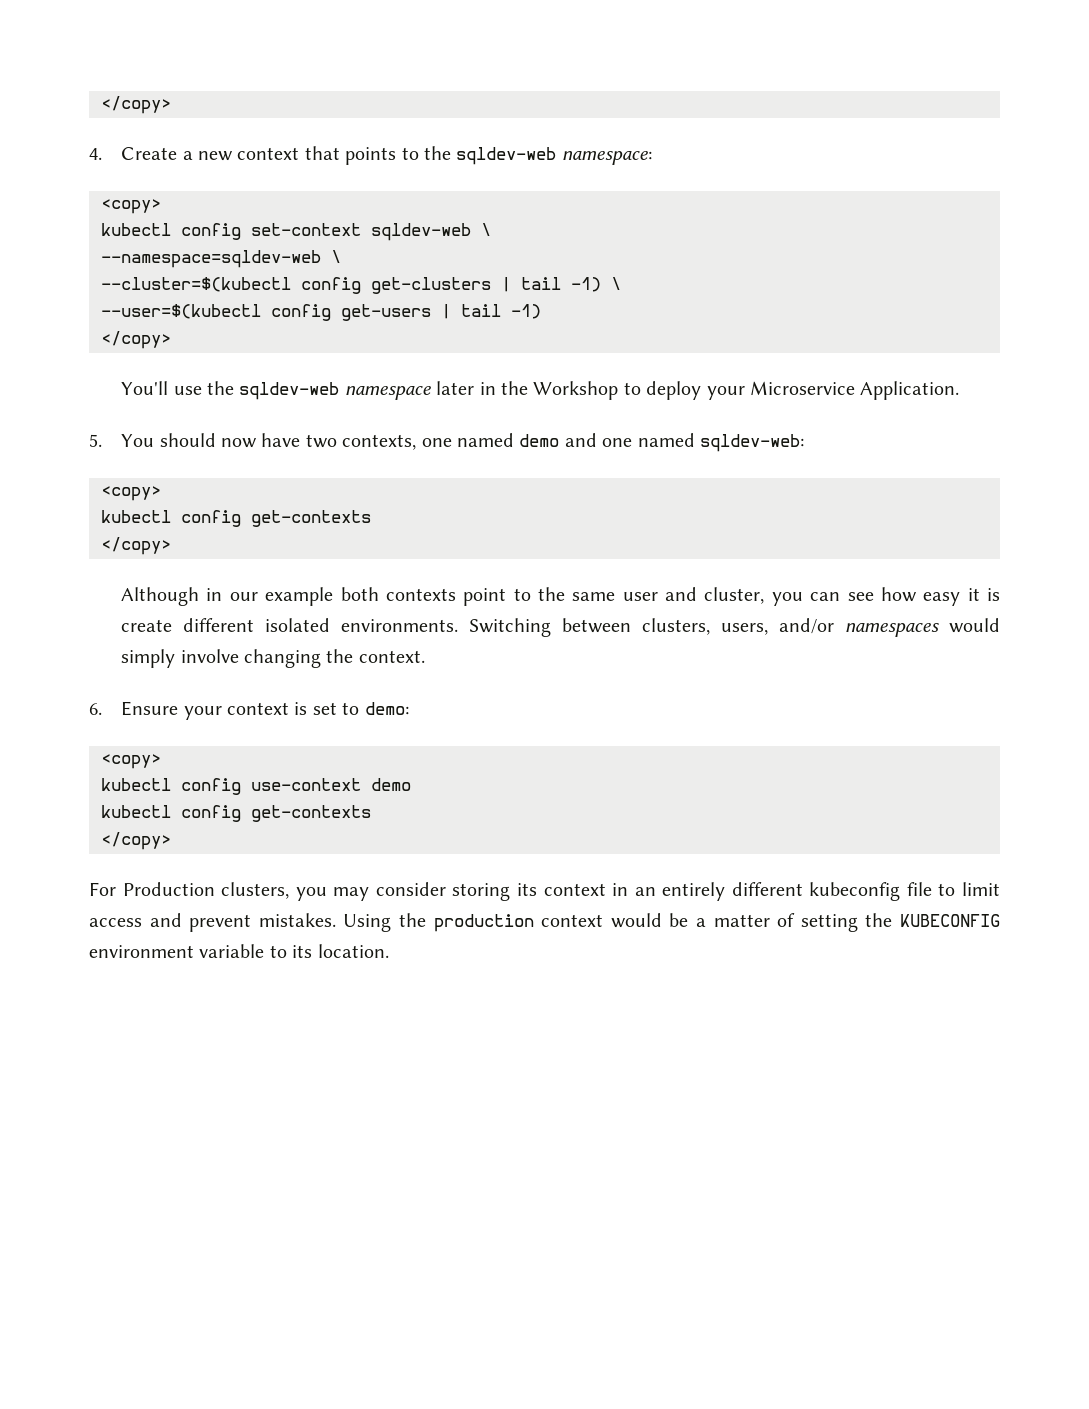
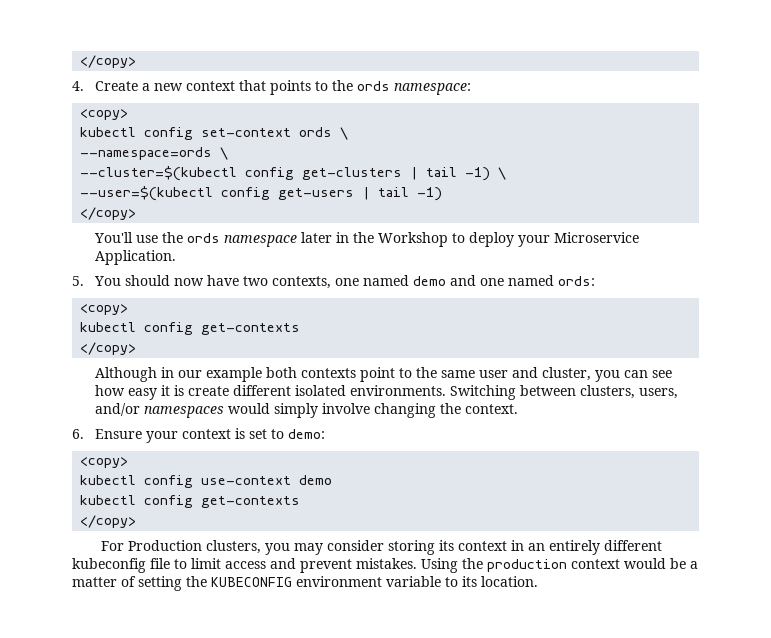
[456,147,557,165] sqldev-web -> [357,81,391,91] ords
[371,223,491,241] [101,250,321,268] sqldev-web \ // --namespace=sqldev-web -> [299,127,349,140] [80,147,213,160] ords \ // --namespace=ords
[239,382,340,400] sqldev-web -> [187,233,221,243] ords
[699,434,804,452] sqldev-web: -> [558,276,596,286] ords:

